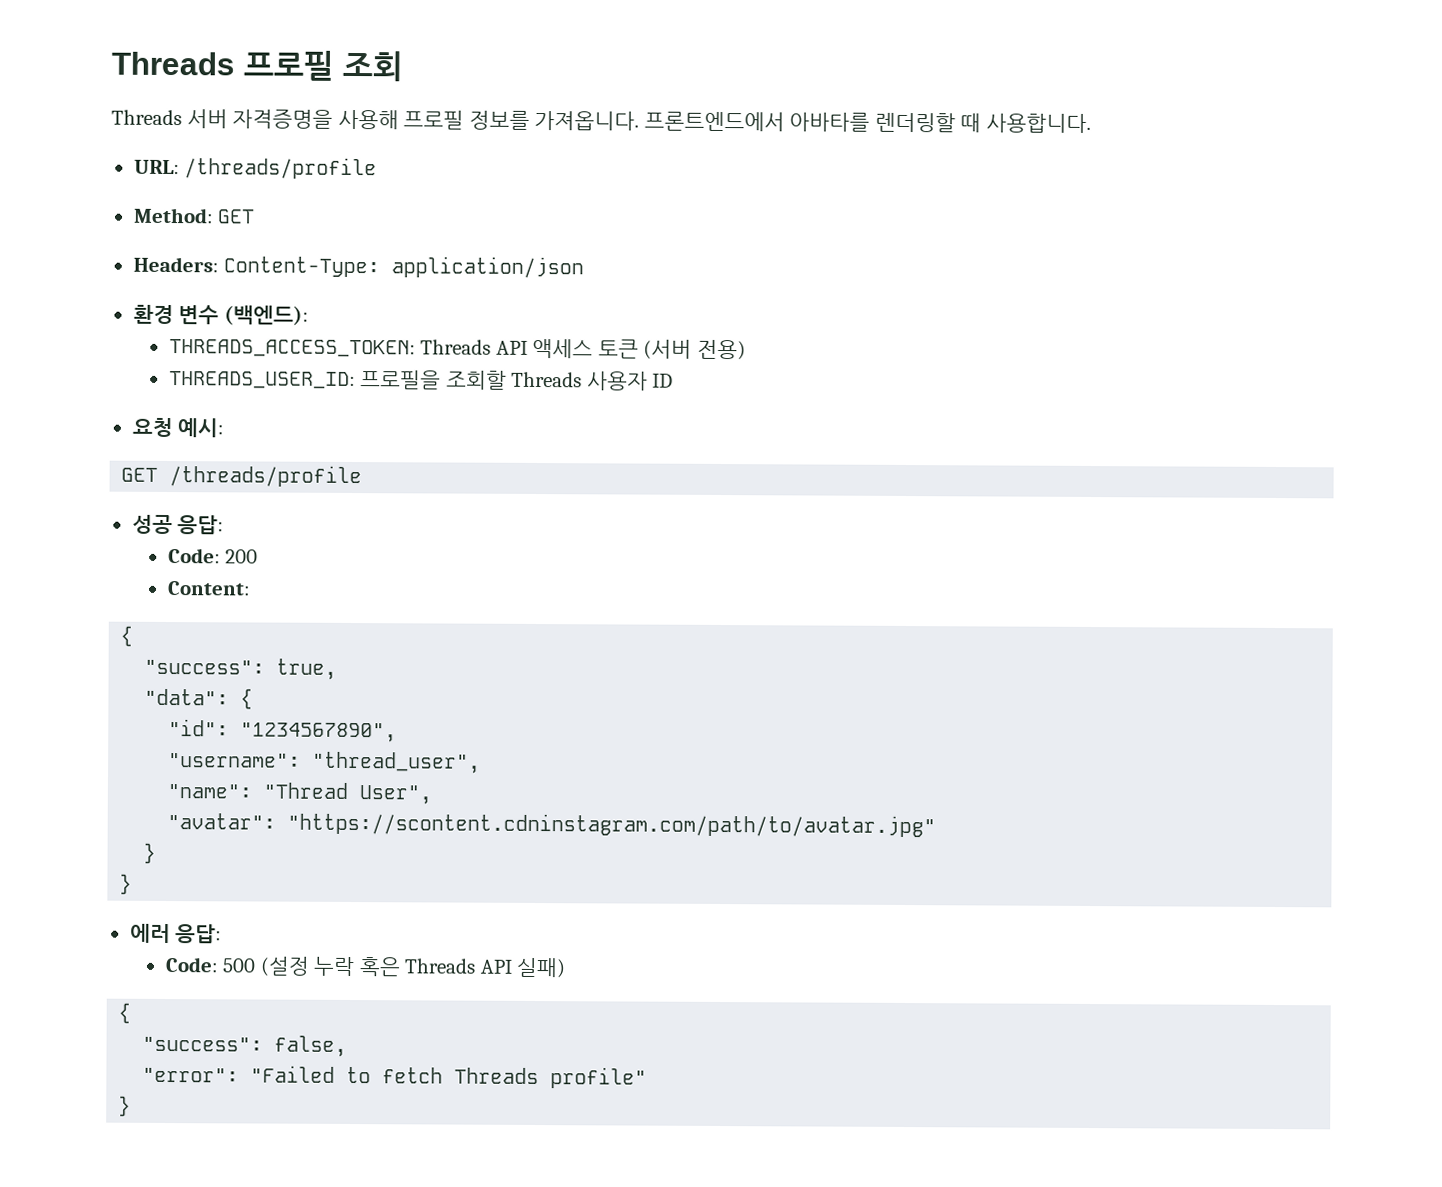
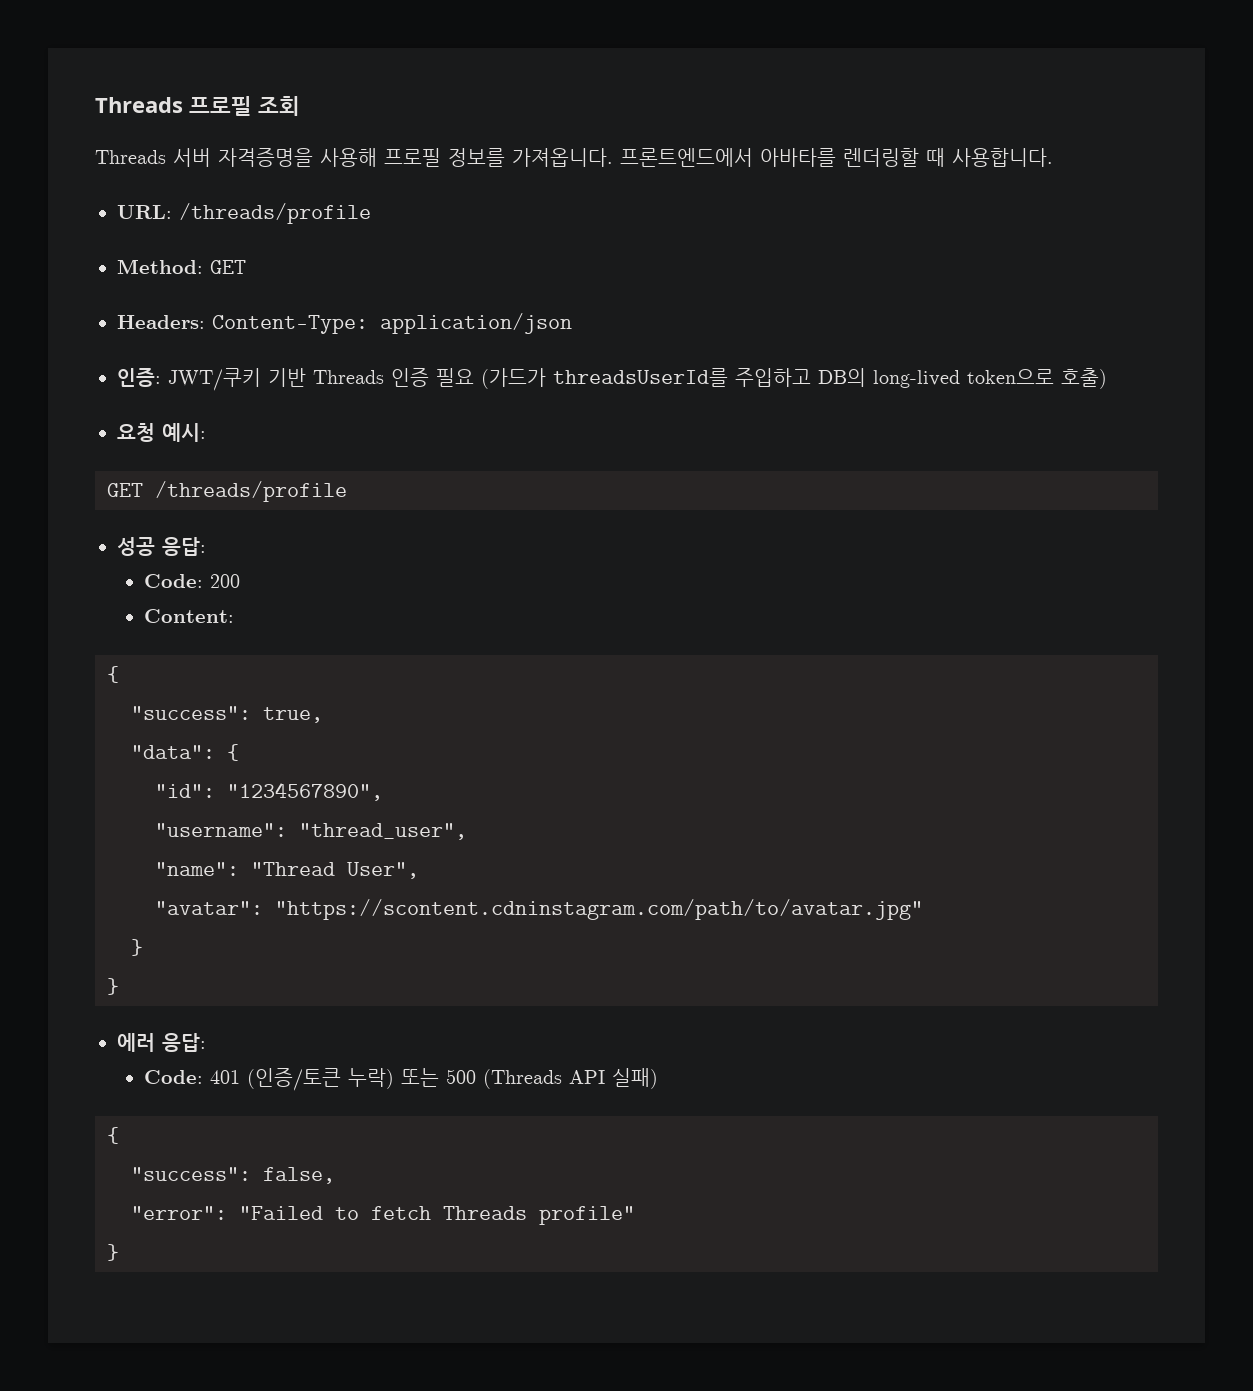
[132,304,309,326] [168,338,746,361] [168,370,674,391] 환경 변수 (백엔드): // THREADS_ACCESS_TOKEN: Threads API 액세스 토큰 (서버 전용) // THREADS_USER_ID: 프로필을 조회할 Threads 사용자 ID -> [117,368,1107,391] 인증: JWT/쿠키 기반 Threads 인증 필요 (가드가 threadsUserId를 주입하고 DB의 long-lived token으로 호출)
[222,956,477,977] 500 (설정 누락 혹은 Threads -> [209,1068,562,1091] 401 (인증/토큰 누락) 또는 500 (Threads

